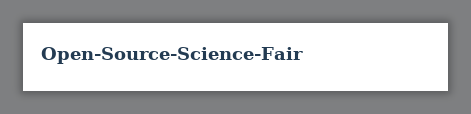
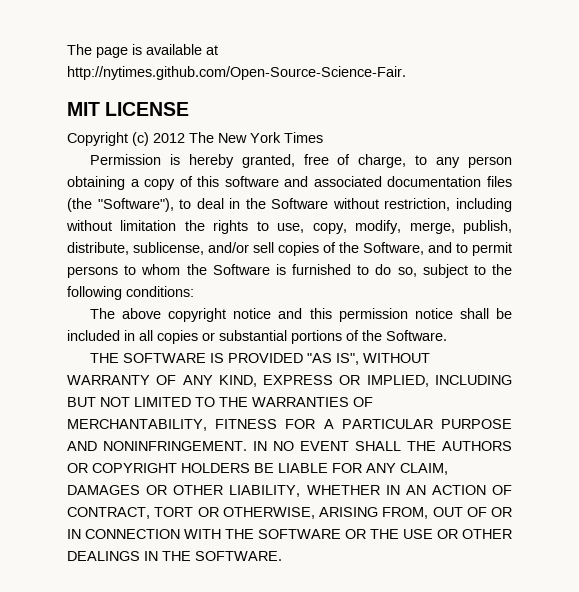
[41,47,303,64] Open-Source-Science-Fair -> [67,44,218,58] [67,66,406,80] [67,102,190,116] [67,132,323,146] [90,154,512,168] [67,176,512,190] [67,198,512,212] [66,220,513,234] [67,242,512,256] [67,264,513,278] [67,286,194,300] [90,308,512,322] [67,330,447,344] [90,353,431,365] [67,375,512,387] [67,397,373,407] [67,419,512,431] [67,441,512,451] [67,463,448,475] [67,485,512,497] [67,507,512,519] [67,529,512,539] [67,551,282,561] The page is available at http://nytimes.github.com/Open-Source-Science-Fair. // MIT LICENSE // Copyright (c) 2012 The New York Times // Permission is hereby granted, free of charge, to any person obtaining a copy of this software and associated documentation files (the "Software"), to deal in the Software without restriction, including without limitation the rights to use, copy, modify, merge, publish, distribute, sublicense, and/or sell copies of the Software, and to permit persons to whom the Software is furnished to do so, subject to the following conditions: // The above copyright notice and this permission notice shall be included in all copies or substantial portions of the Software. // THE SOFTWARE IS PROVIDED "AS IS", WITHOUT WARRANTY OF ANY KIND, EXPRESS OR IMPLIED, INCLUDING BUT NOT LIMITED TO THE WARRANTIES OF MERCHANTABILITY, FITNESS FOR A PARTICULAR PURPOSE AND NONINFRINGEMENT. IN NO EVENT SHALL THE AUTHORS OR COPYRIGHT HOLDERS BE LIABLE FOR ANY CLAIM, DAMAGES OR OTHER LIABILITY, WHETHER IN AN ACTION OF CONTRACT, TORT OR OTHERWISE, ARISING FROM, OUT OF OR IN CONNECTION WITH THE SOFTWARE OR THE USE OR OTHER DEALINGS IN THE SOFTWARE.

